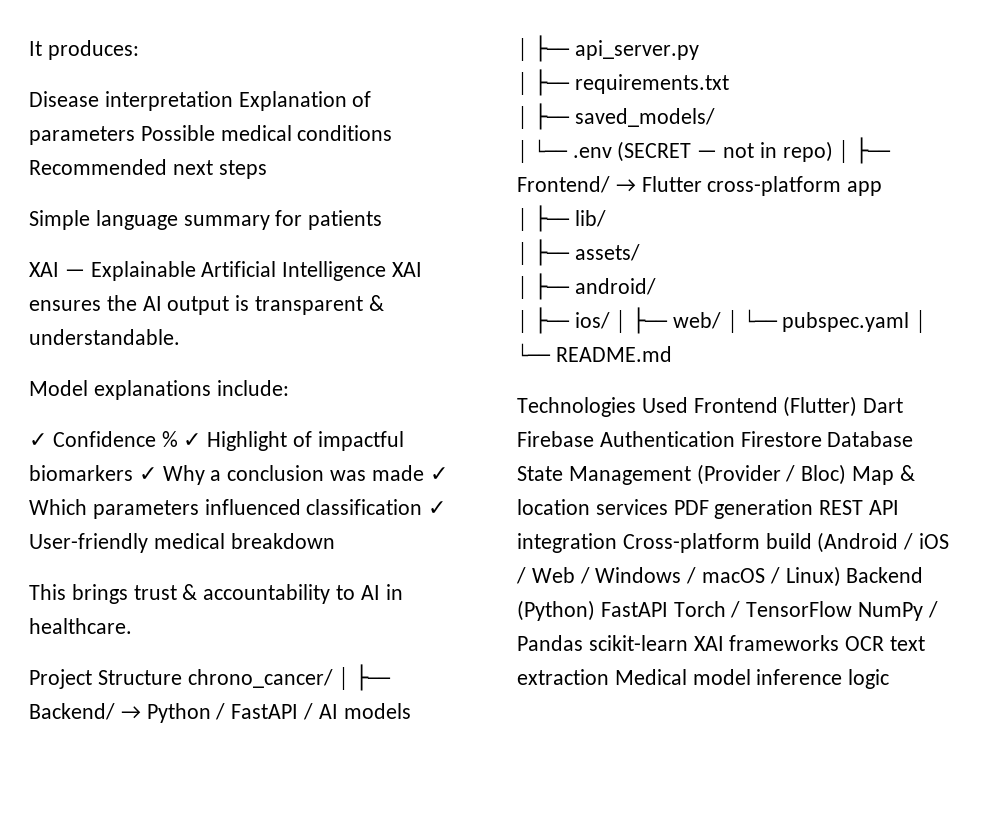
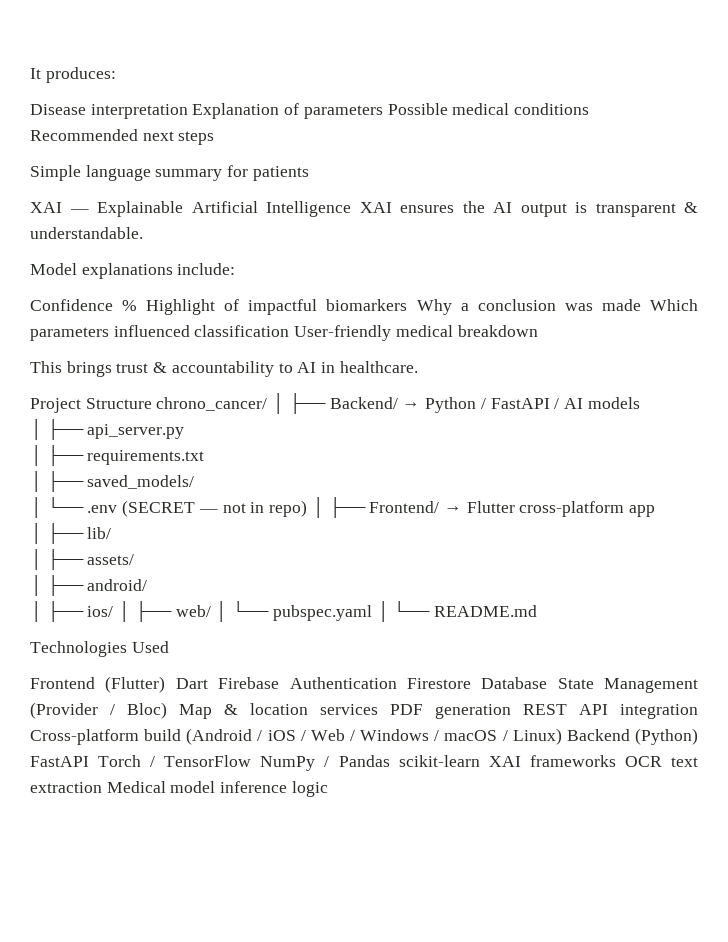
[29,433,47,447] ✓ -> (236, 269) none
[183,433,202,447] ✓ -> (138, 305) none
[138,467,157,481] ✓ -> (408, 305) none
[429,467,448,481] ✓ -> (641, 305) none
[428,501,447,515] ✓ -> (290, 331) none
(688, 405) none -> (169, 647) //

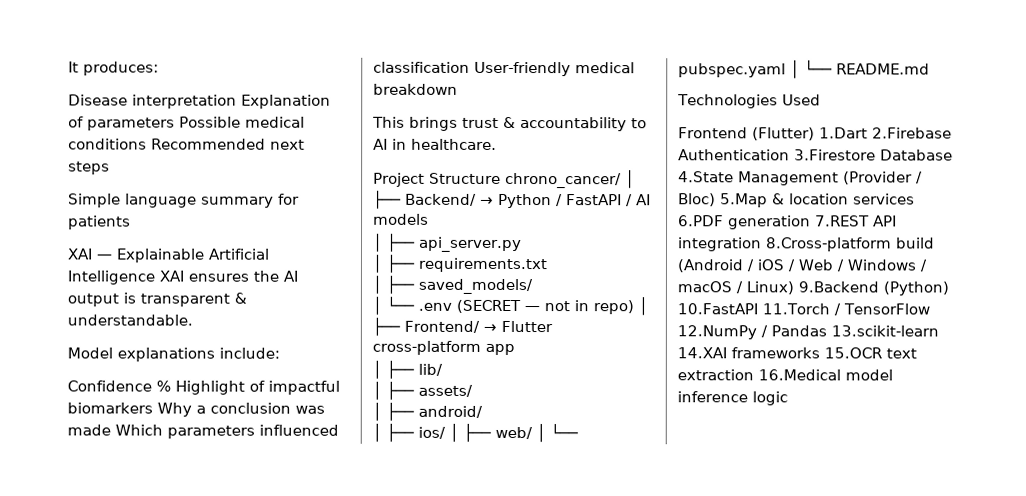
[175,677,594,689] Dart Firebase Authentication Firestore Database State -> [818,127,952,139] [678,149,953,161] [678,171,734,183] 1.Dart 2.Firebase Authentication 3.Firestore Database 4.State
[179,704,212,719] Map -> [720,193,768,208] 5.Map
[390,704,567,719] PDF generation REST -> [678,215,870,230] 6.PDF generation 7.REST
[30,729,139,745] Cross-platform -> [765,237,892,252] 8.Cross-platform
[566,728,699,745] [30,755,142,767] Backend (Python) FastAPI Torch -> [798,281,949,296] [677,303,830,315] 9.Backend (Python) 10.FastAPI 11.Torch
[260,756,316,771] NumPy -> [677,325,757,340] 12.NumPy
[398,755,662,767] scikit-learn XAI frameworks OCR -> [831,325,939,337] [677,347,882,359] 13.scikit-learn 14.XAI frameworks 15.OCR
[106,781,166,793] Medical -> [758,369,841,381] 16.Medical

